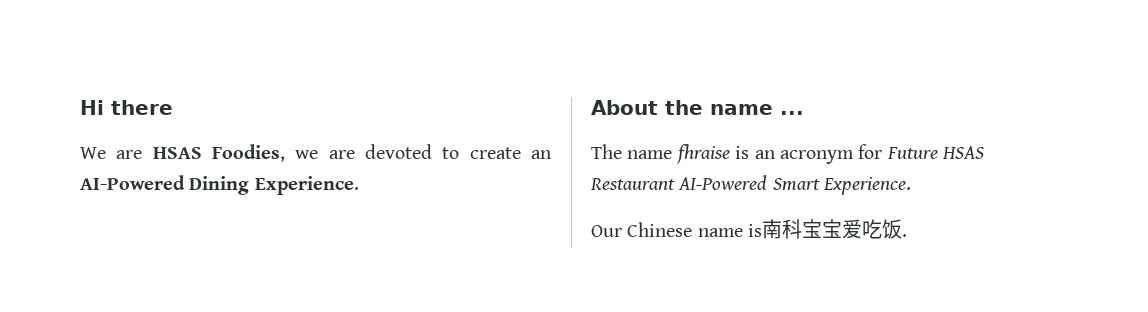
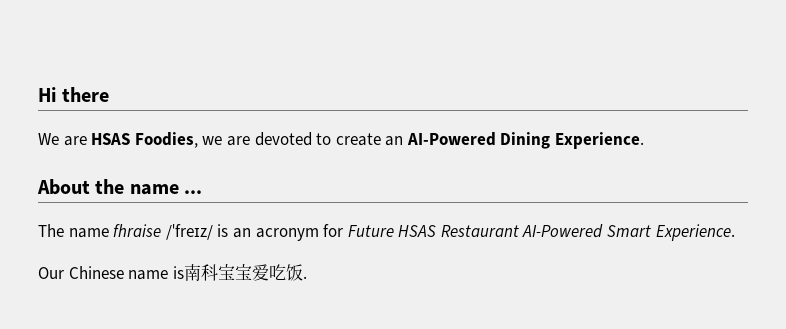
(730, 154) none -> [165,224,213,240] /ˈfreɪz/

